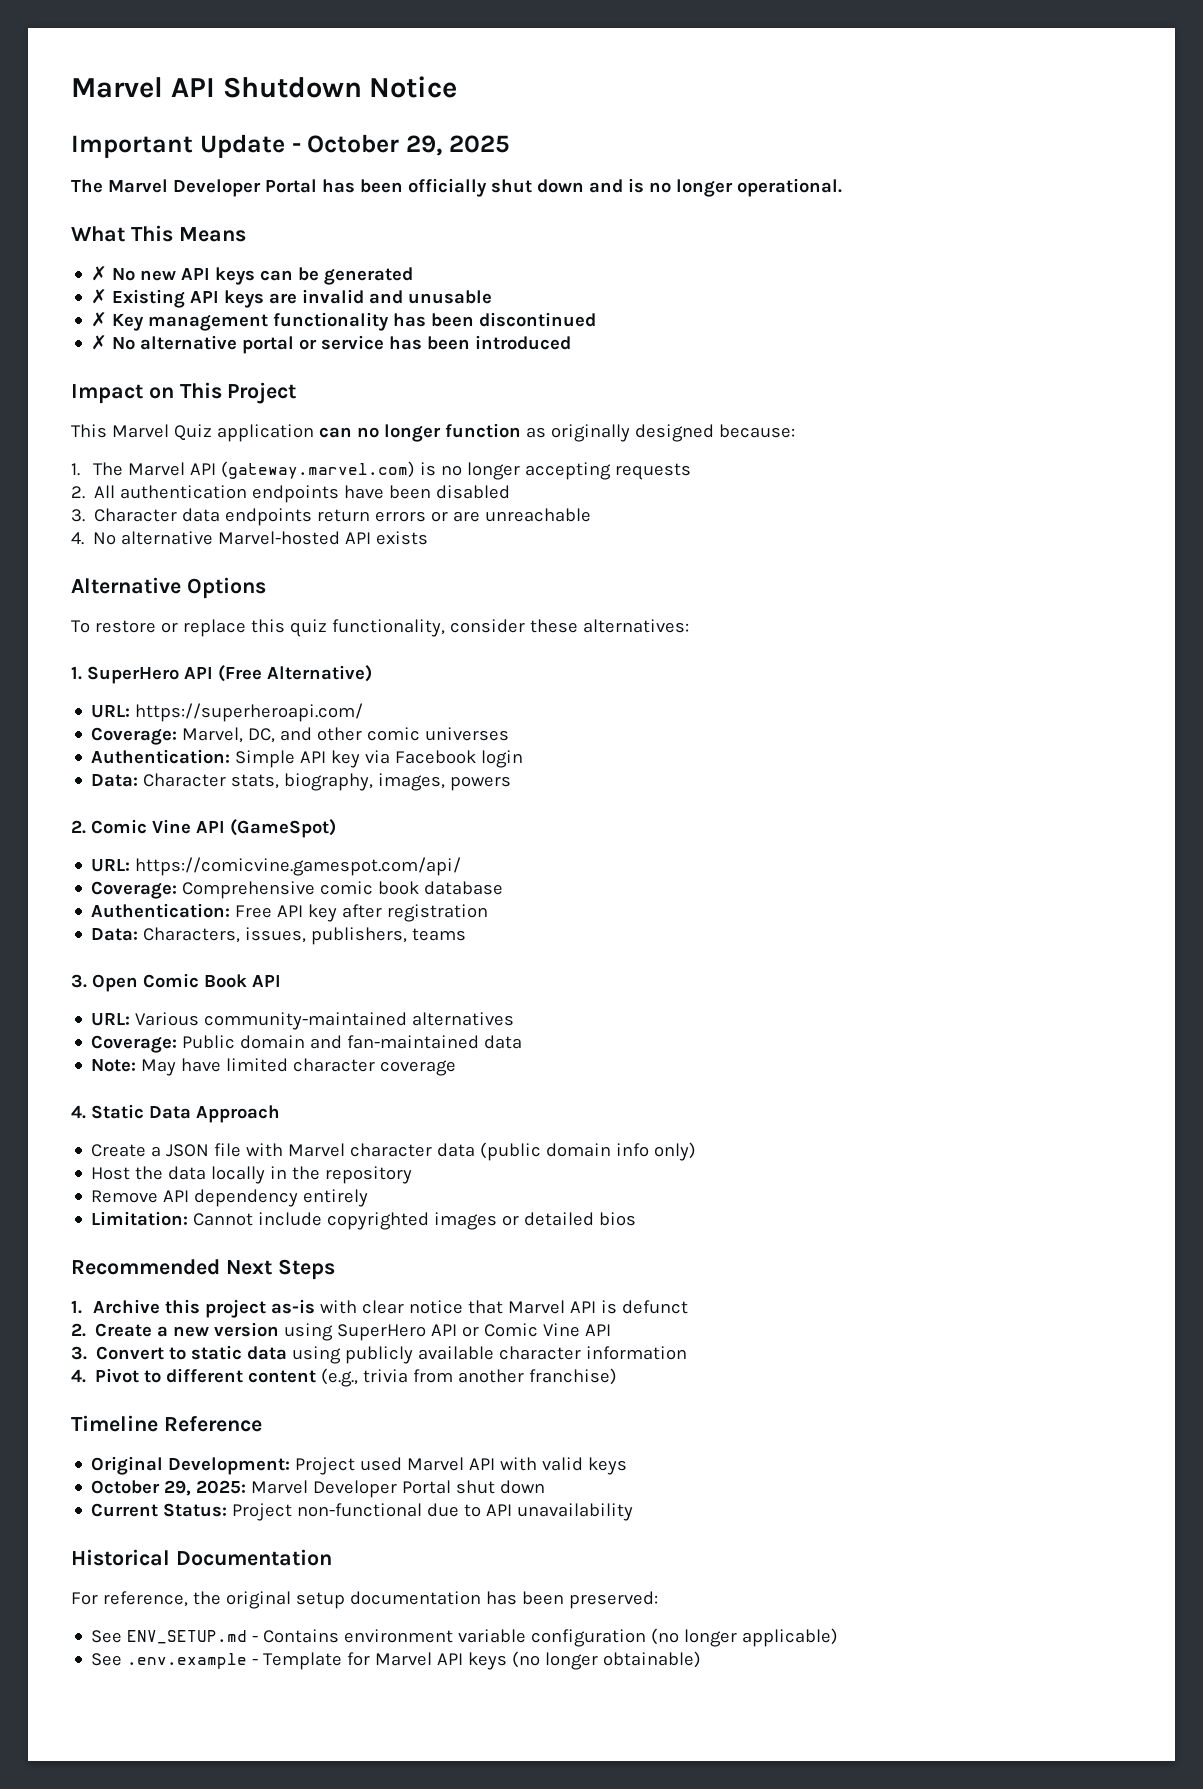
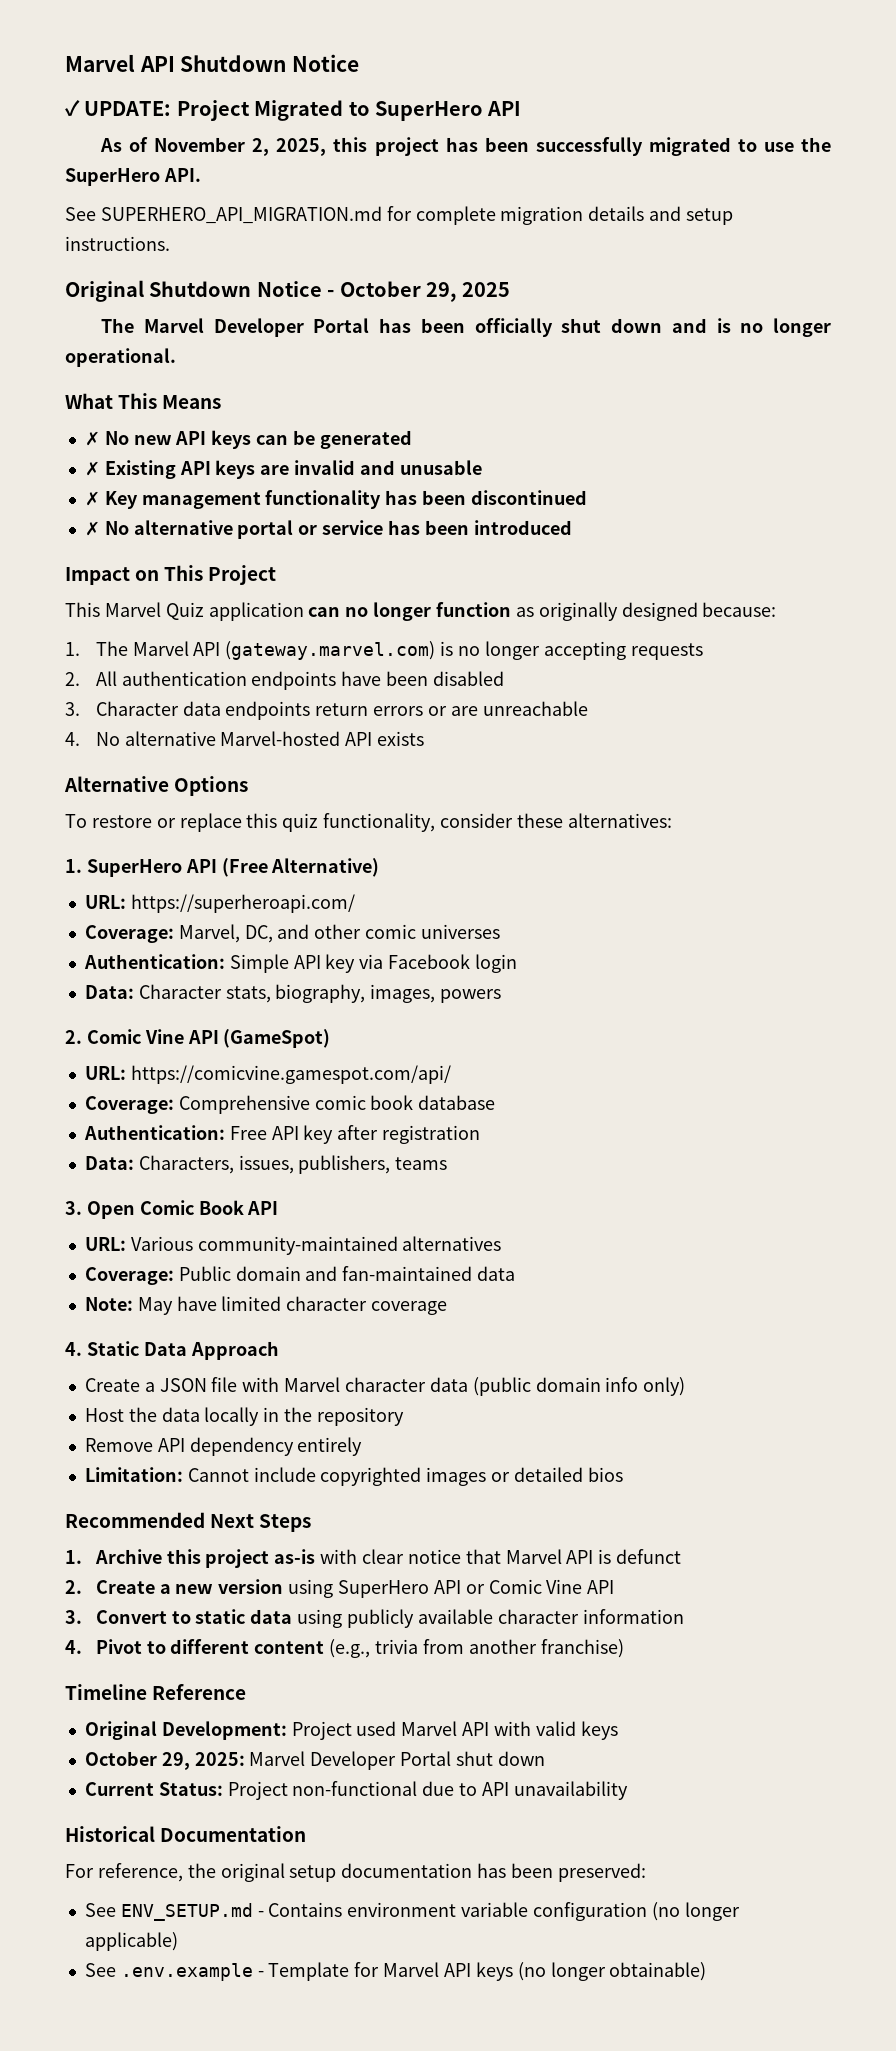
[71,134,285,158] Important Update -> [65,100,522,121] [100,137,832,156] [65,168,201,186] [65,206,734,225] [65,236,170,251] [65,280,322,302] ✓ UPDATE: Project Migrated to SuperHero API // As of November 2, 2025, this project has been successfully migrated to use the SuperHero API. // See SUPERHERO_API_MIGRATION.md for complete migration details and setup instructions. // Original Shutdown Notice

